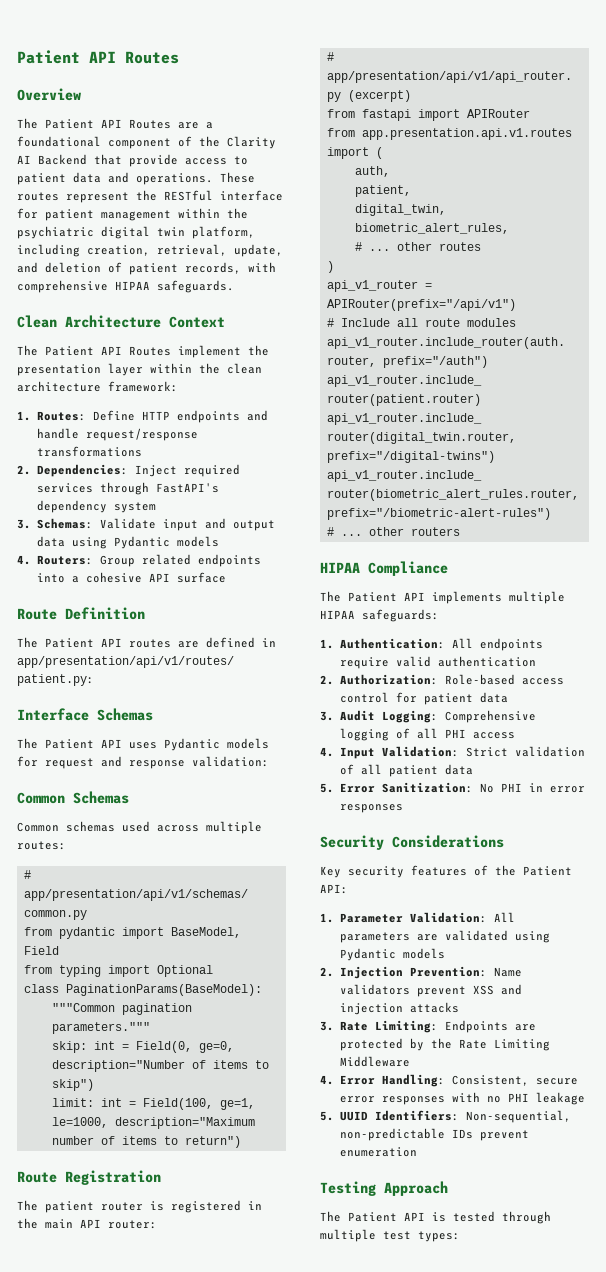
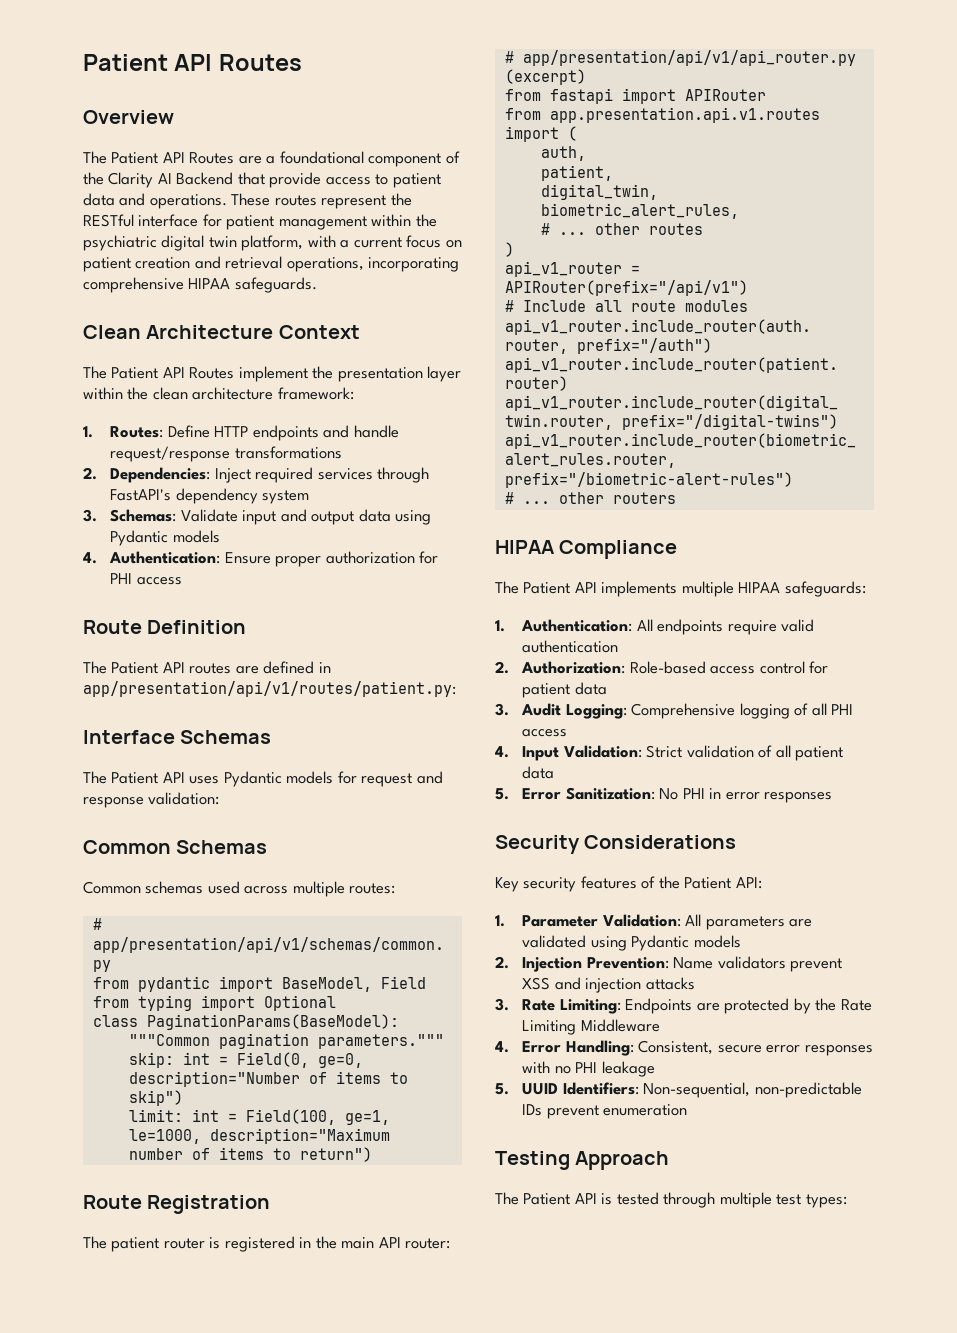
[17,244,283,257] [17,262,276,275] including creation, retrieval, update, and deletion of patient records, with -> [307,235,462,248] [83,256,460,272] with a current focus on patient creation and retrieval operations, incorporating
[36,554,261,567] [36,572,226,583] Routers: Group related endpoints into a cohesive API surface -> [109,551,439,567] [110,573,182,585] Authentication: Ensure proper authorization for PHI access

